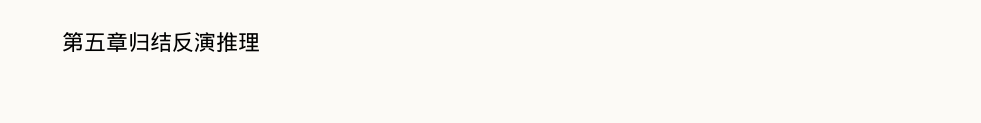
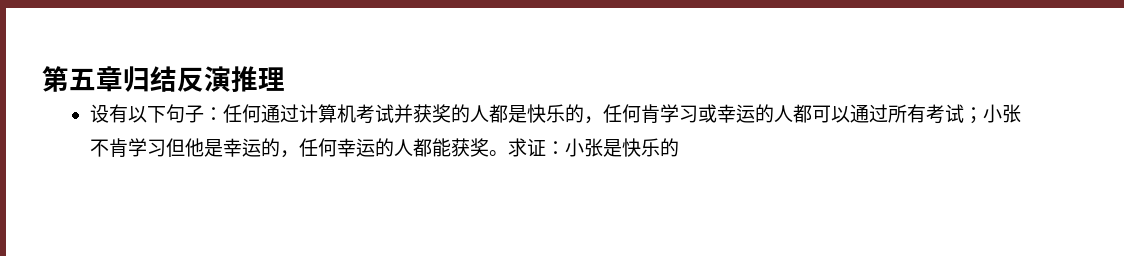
(260, 42) none -> [89,104,1021,124] [89,138,679,158] // 设有以下句子：任何通过计算机考试并获奖的人都是快乐的，任何肯学习或幸运的人都可以通过所有考试；小张不肯学习但他是幸运的，任何幸运的人都能获奖。求证：小张是快乐的

